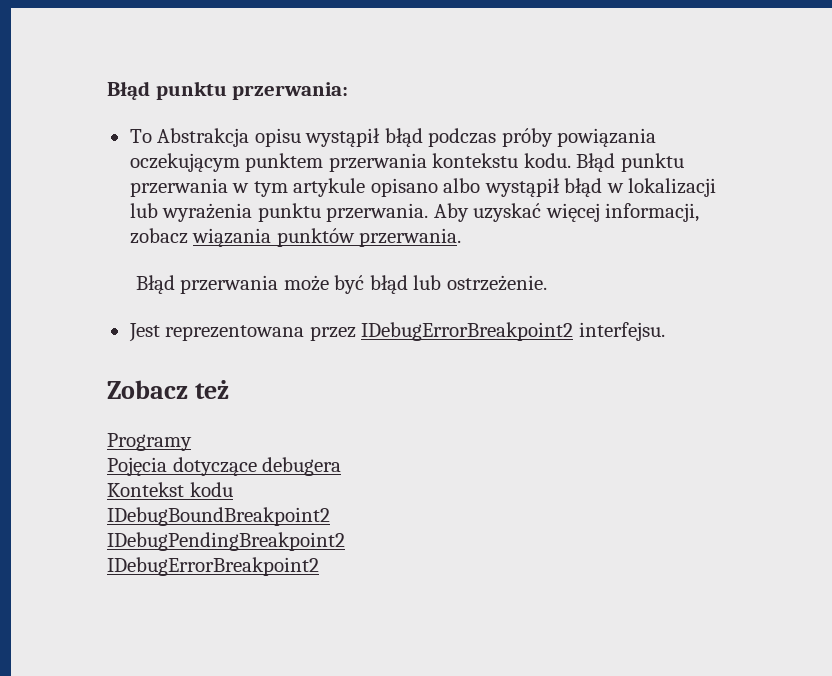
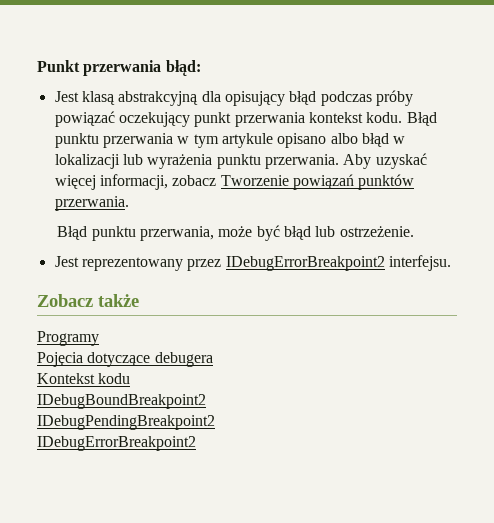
[107,81,349,100] [129,128,657,147] [129,153,519,172] Błąd punktu przerwania: // To Abstrakcja opisu wystąpił błąd podczas próby powiązania oczekującym punktem przerwania kontekstu -> [37,60,201,76] [54,90,413,106] [54,111,363,127] Punkt przerwania błąd: // Jest klasą abstrakcyjną dla opisujący błąd podczas próby powiązać oczekujący punkt przerwania kontekst
[484,178,560,197] wystąpił -> (358, 138) none
[192,228,272,247] wiązania -> [220,174,354,190] Tworzenie powiązań
[180,275,279,294] przerwania -> [91,226,215,241] punktu przerwania,
[165,325,305,341] reprezentowana -> [81,257,183,271] reprezentowany
[194,380,229,399] też -> [98,294,139,307] także

